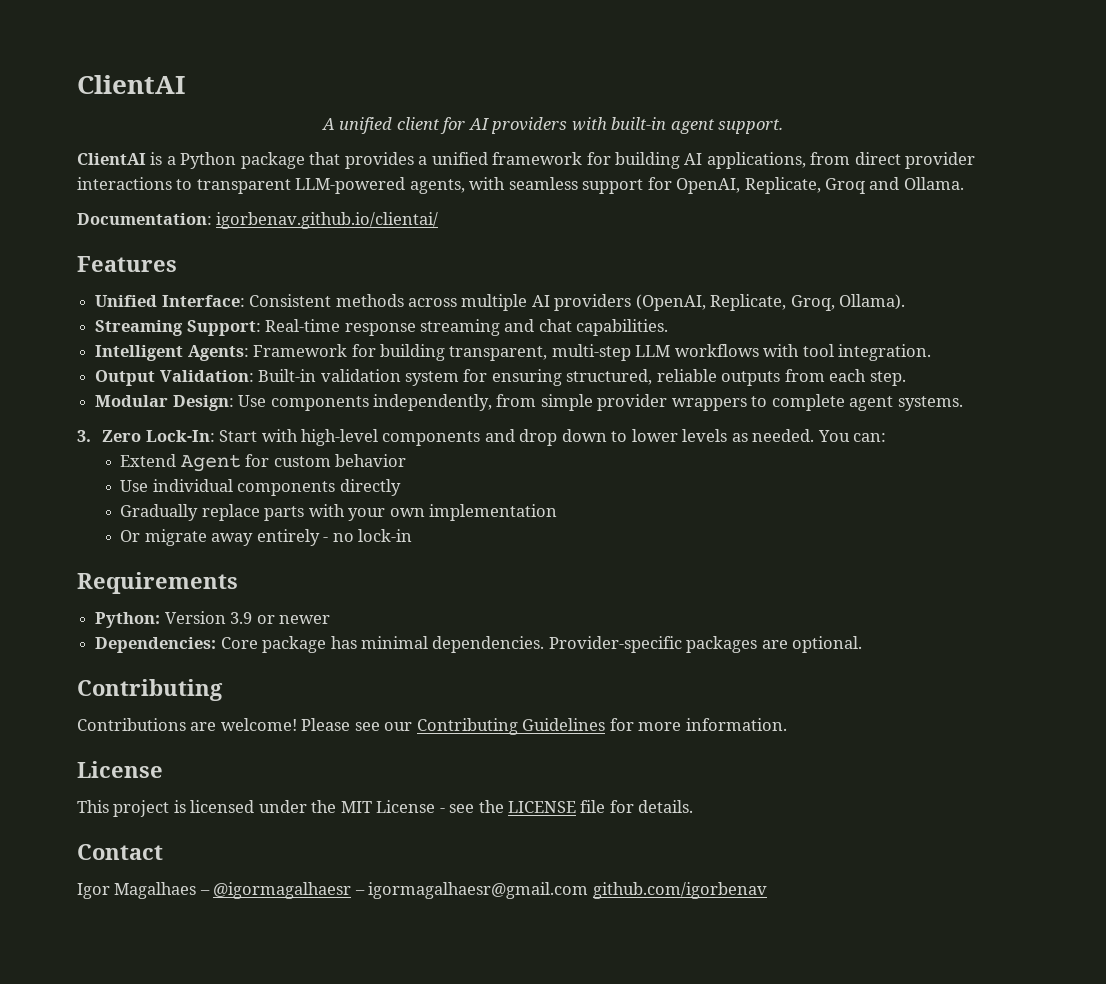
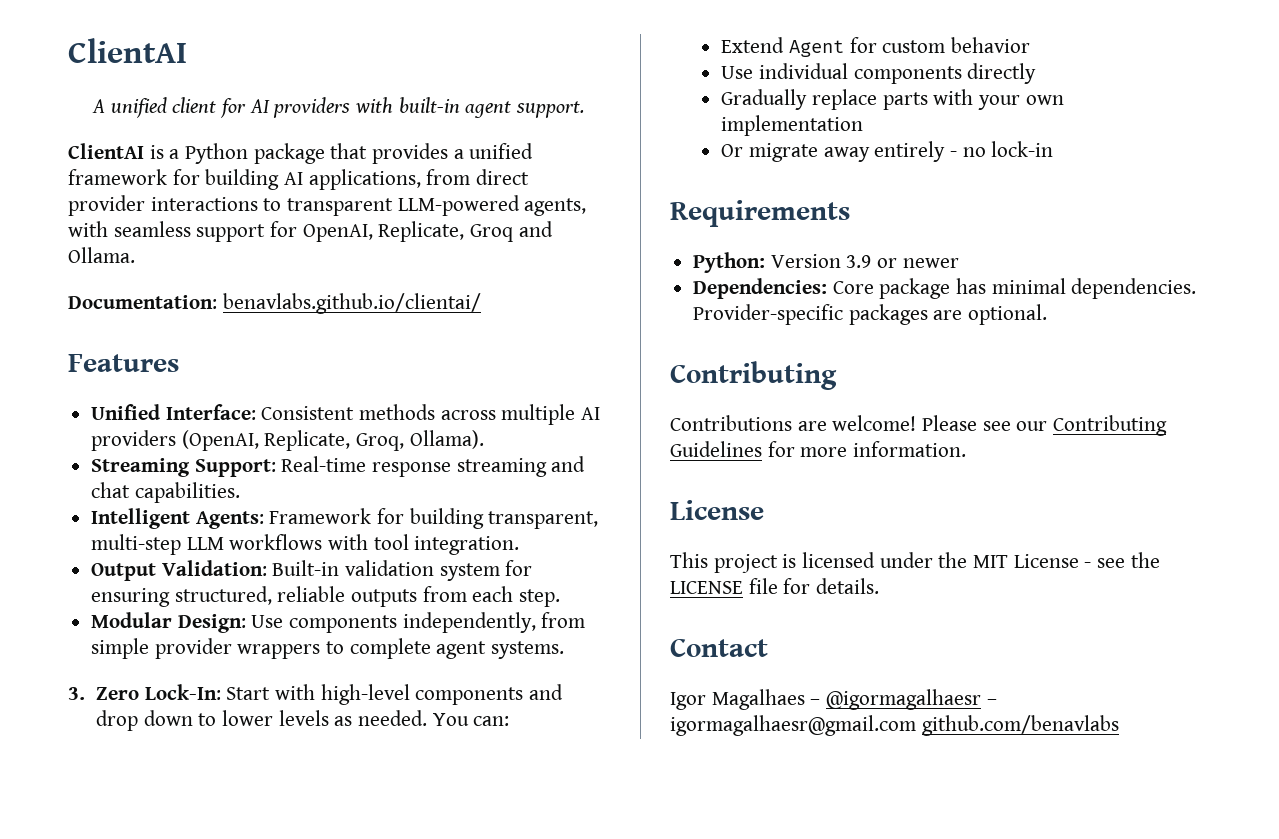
[216,212,439,229] igorbenav.github.io/clientai/ -> [222,293,481,314] benavlabs.github.io/clientai/
[592,882,767,899] github.com/igorbenav -> [921,715,1119,736] github.com/benavlabs

